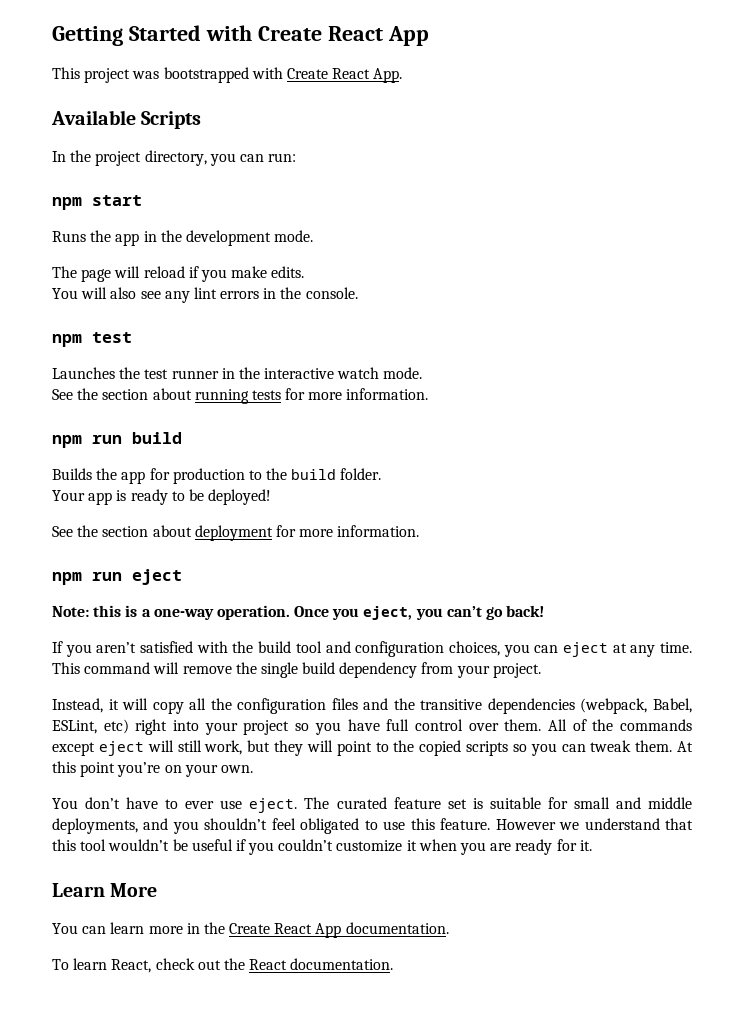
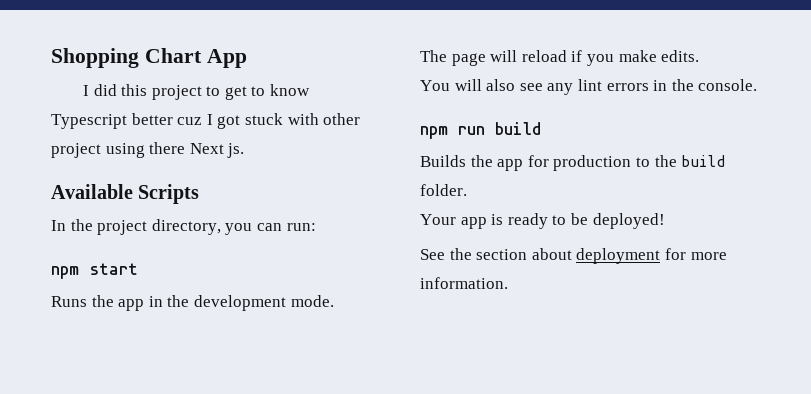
[52,25,429,46] [52,67,403,83] Getting Started with Create React App // This project was bootstrapped with Create React App. -> [51,48,247,68] [82,84,311,100] [51,113,361,129] [51,142,245,158] Shopping Chart App // I did this project to get to know Typescript better cuz I got stuck with other project using there Next js.
[52,332,132,347] [52,367,423,379] [52,388,429,404] // npm test // Launches the test runner in the interactive watch mode. // See the section about running tests for more information. -> (758, 85) none
[52,569,182,585] [52,605,545,620] [52,641,692,657] [52,662,541,678] [52,698,693,714] [52,719,692,735] [52,740,693,756] [52,761,253,777] [52,797,692,813] [52,818,693,834] [52,839,592,855] [52,883,158,897] [52,922,449,938] [52,958,394,973] // npm run eject // Note: this is a one-way operation. Once you eject, you can’t go back! // If you aren’t satisfied with the build tool and configuration choices, you can eject at any time. This command will remove the single build dependency from your project. // Instead, it will copy all the configuration files and the transitive dependencies (webpack, Babel, ESLint, etc) right into your project so you have full control over them. All of the commands except eject will still work, but they will point to the copied scripts so you can tweak them. At this point you’re on your own. // You don’t have to ever use eject. The curated feature set is suitable for small and middle deployments, and you shouldn’t feel obligated to use this feature. However we understand that this tool wouldn’t be useful if you couldn’t customize it when you are ready for it. // Learn More // You can learn more in the Create React App documentation. // To learn React, check out the React documentation. -> (508, 283) none

